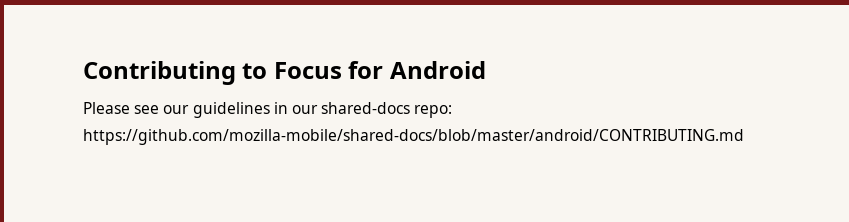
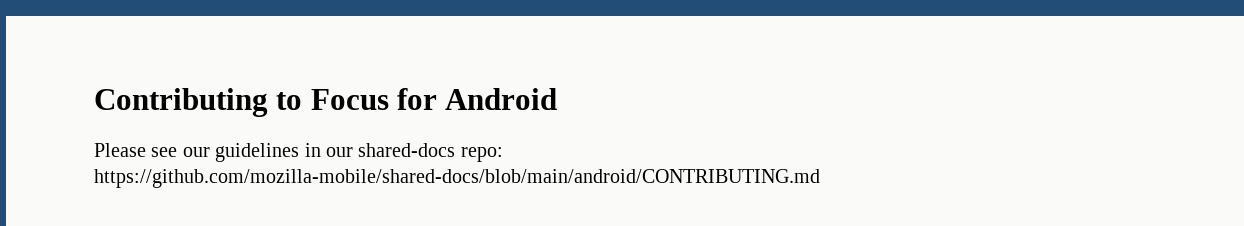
[83,129,744,145] https://github.com/mozilla-mobile/shared-docs/blob/master/android/CONTRIBUTING.md -> [94,169,820,188] https://github.com/mozilla-mobile/shared-docs/blob/main/android/CONTRIBUTING.md

